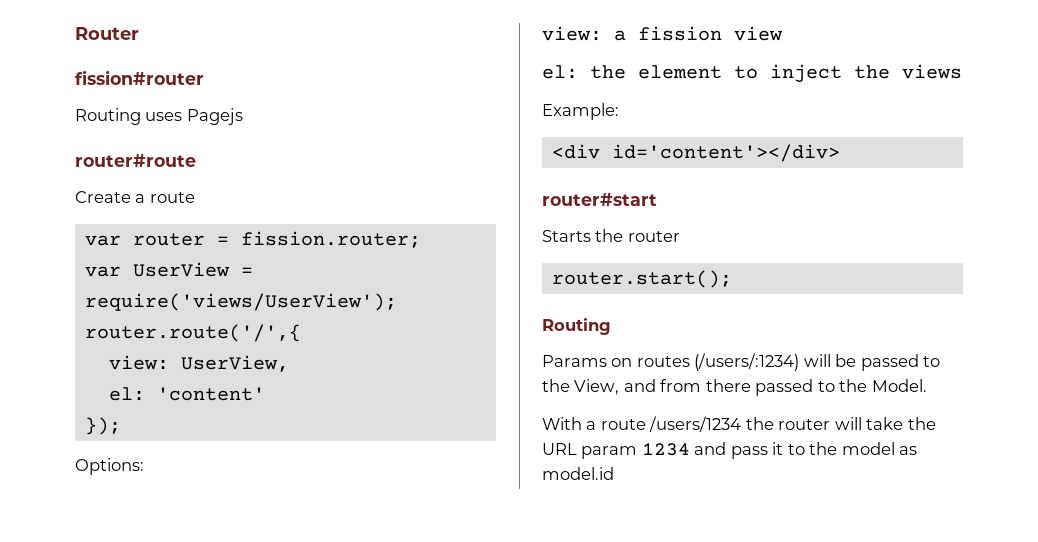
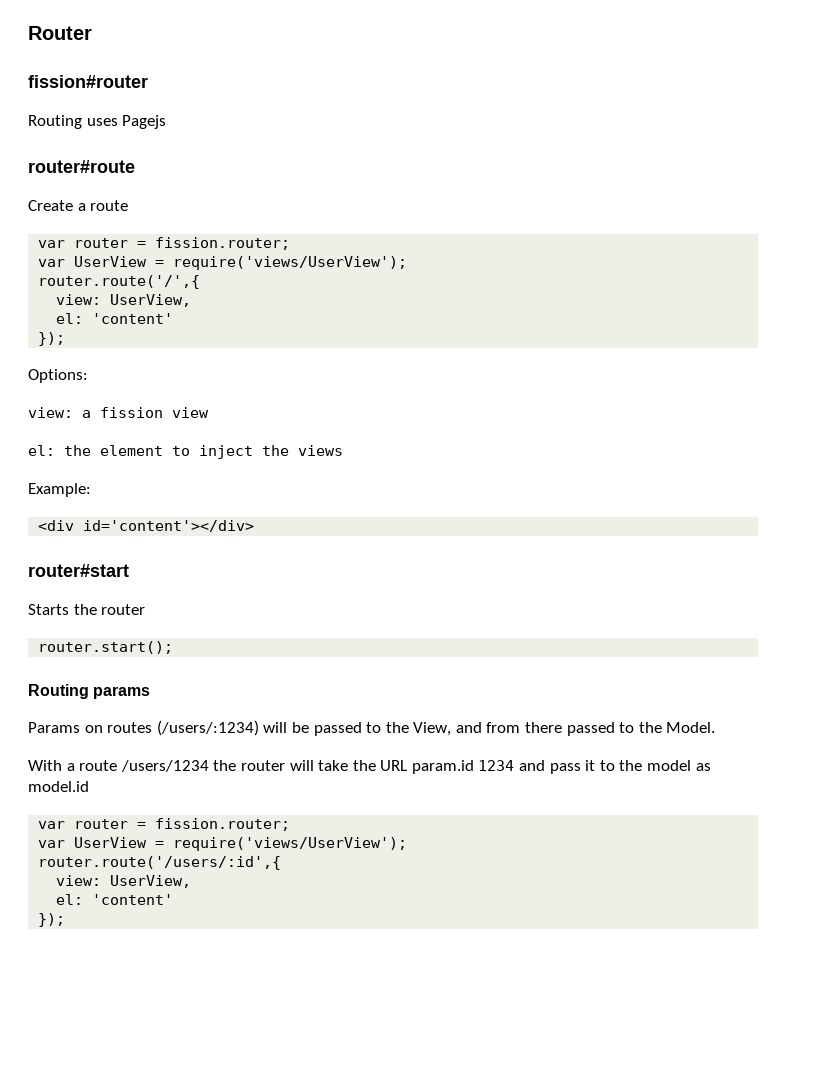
(611, 326) none -> [93,686,151,699] params
[581,446,638,459] param -> [411,760,474,774] param.id
(614, 473) none -> [38,818,291,831] [38,837,408,851] [38,856,282,870] [56,875,192,888] [56,894,174,905] [38,913,66,927] // var router = fission.router; // var UserView = require('views/UserView'); // router.route('/users/:id',{ // view: UserView, // el: 'content' // });

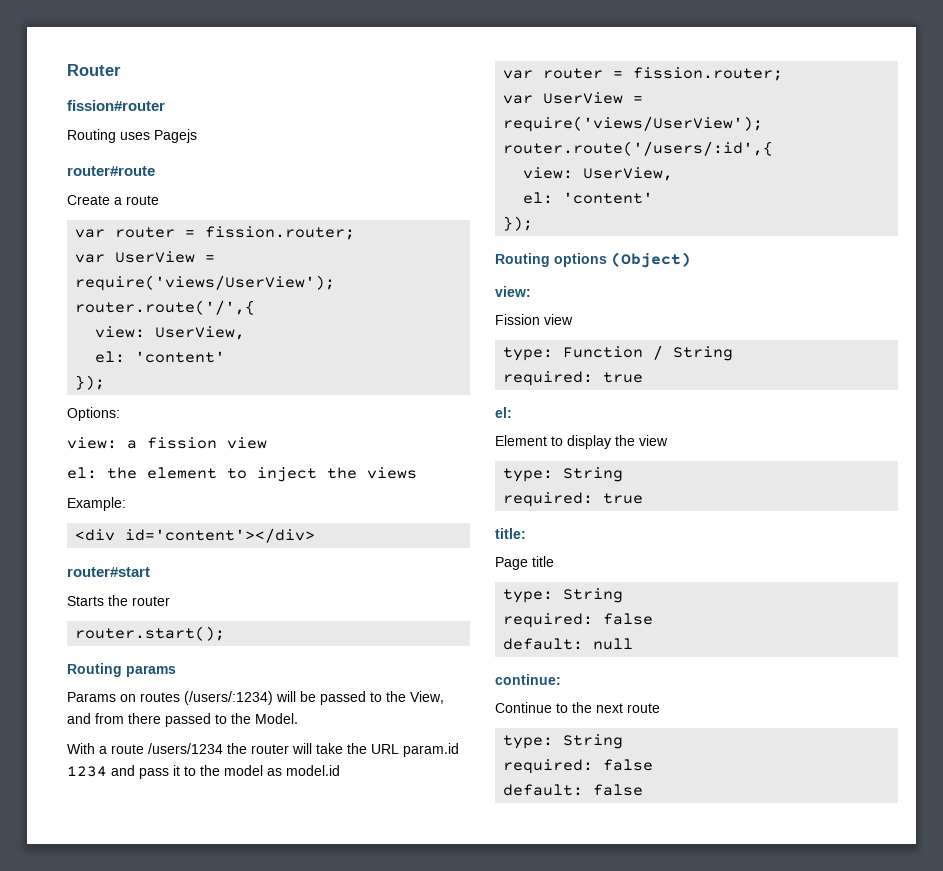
(66, 920) none -> [495,252,691,268] [495,286,531,297] [495,314,573,325] [503,345,734,361] [503,371,644,386] [495,407,512,418] [495,435,668,449] [503,467,624,482] [503,492,644,507] [495,528,526,539] [495,556,554,570] [503,588,624,603] [503,613,654,628] [503,638,634,650] [495,674,561,685] [495,702,660,713] [503,734,624,749] [503,759,654,774] [503,784,644,796] // Routing options (Object) // view: // Fission view // type: Function / String // required: true // el: // Element to display the view // type: String // required: true // title: // Page title // type: String // required: false // default: null // continue: // Continue to the next route // type: String // required: false // default: false

